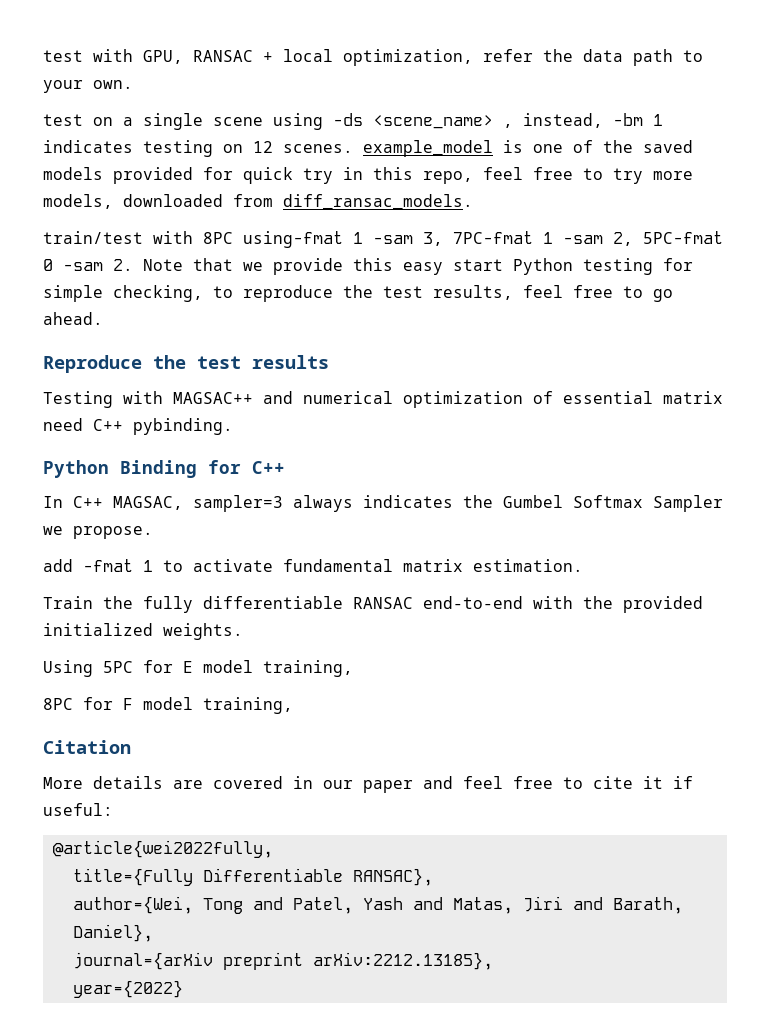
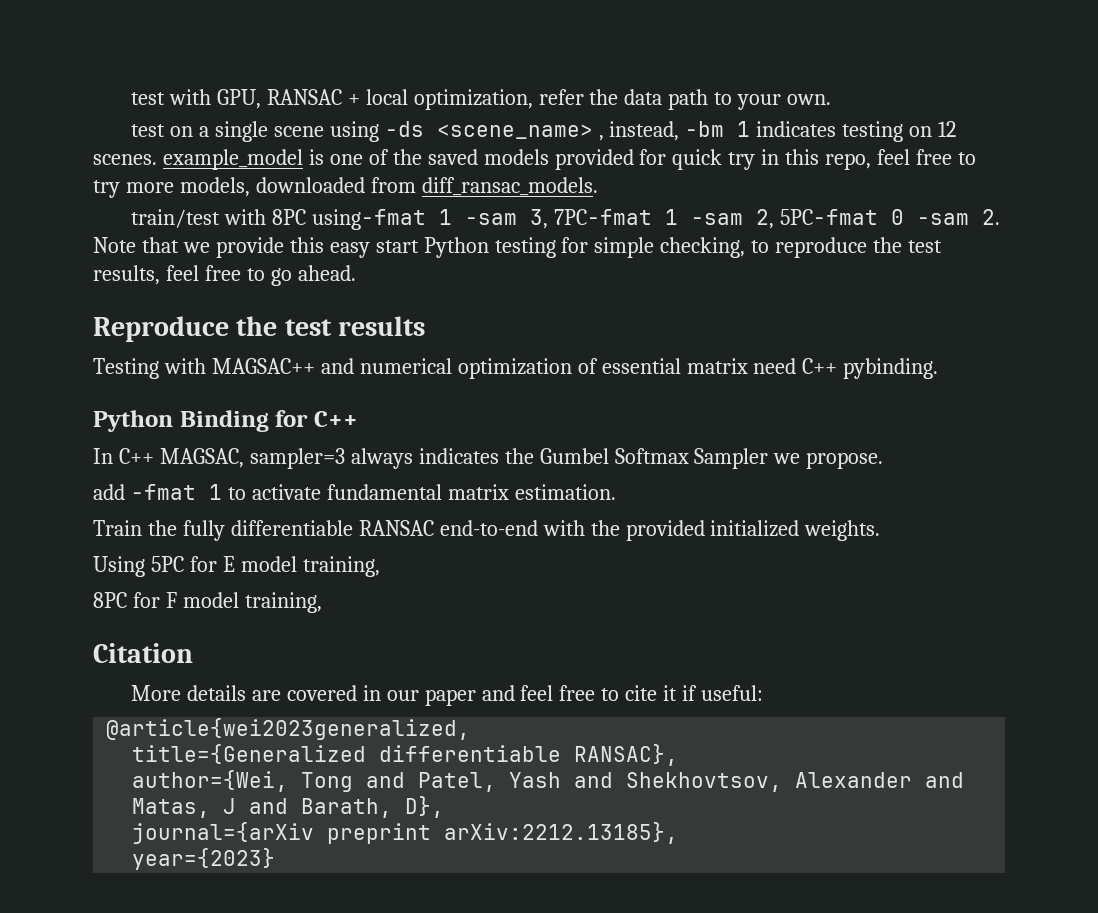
[52,840,273,858] [72,868,343,886] @article{wei2022fully, // title={Fully Differentiable -> [106,718,471,740] [132,744,562,764] @article{wei2023generalized, // title={Generalized differentiable
[452,896,563,914] Matas, Jiri -> [626,772,965,792] [132,798,237,818] Shekhovtsov, Alexander and Matas, J
[72,924,153,942] Daniel}, -> [405,796,445,818] D},
[72,980,183,998] year={2022} -> [132,848,276,870] year={2023}

